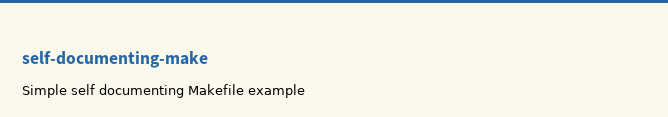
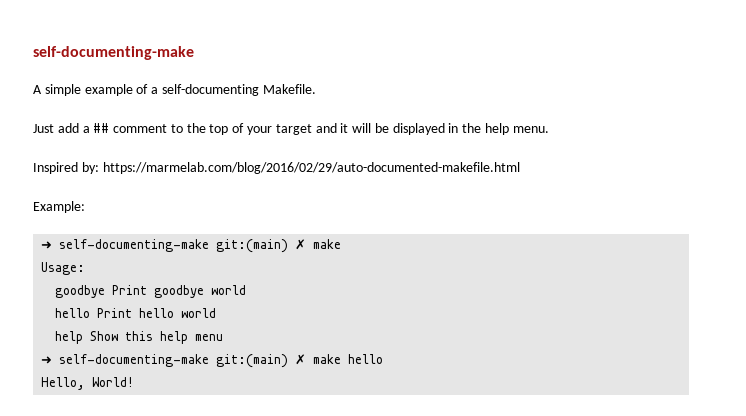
[22,84,305,98] Simple self documenting Makefile example -> [33,84,316,96] [33,123,549,135] [33,162,520,174] [33,201,85,213] [41,239,342,253] [41,262,86,275] [55,285,247,298] [55,308,217,318] [55,331,224,344] [41,354,384,368] [41,377,135,390] A simple example of a self-documenting Makefile. // Just add a ## comment to the top of your target and it will be displayed in the help menu. // Inspired by: https://marmelab.com/blog/2016/02/29/auto-documented-makefile.html // Example: // ➜ self-documenting-make git:(main) ✗ make // Usage: // goodbye Print goodbye world // hello Print hello world // help Show this help menu // ➜ self-documenting-make git:(main) ✗ make hello // Hello, World!

